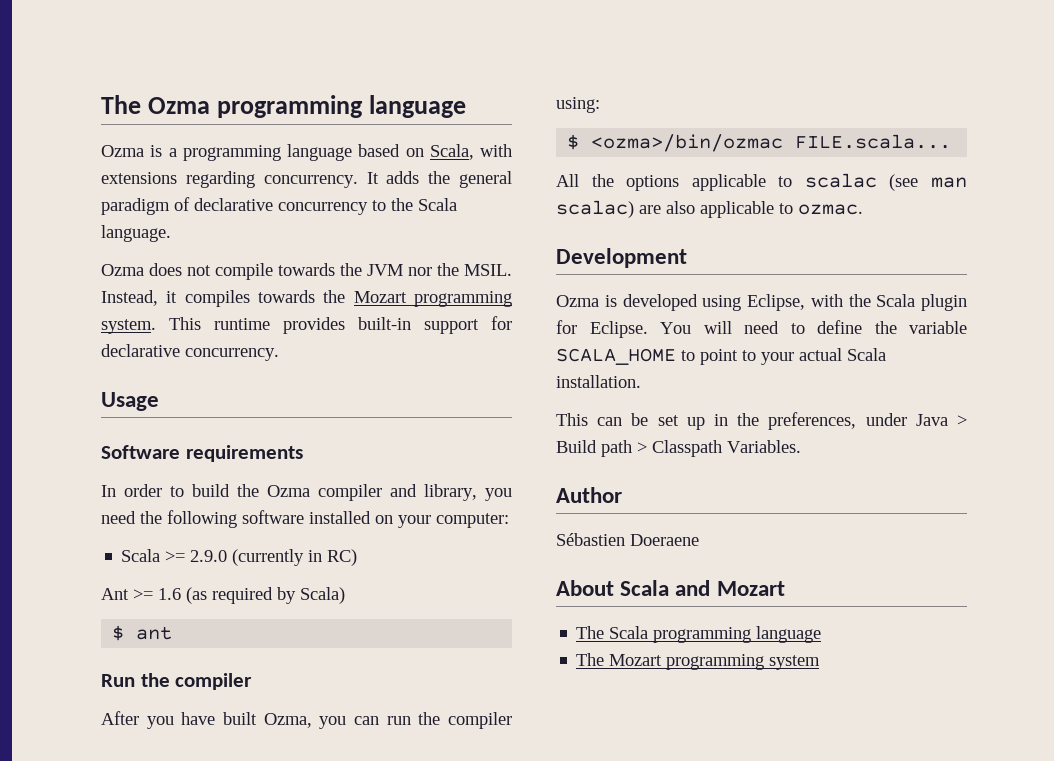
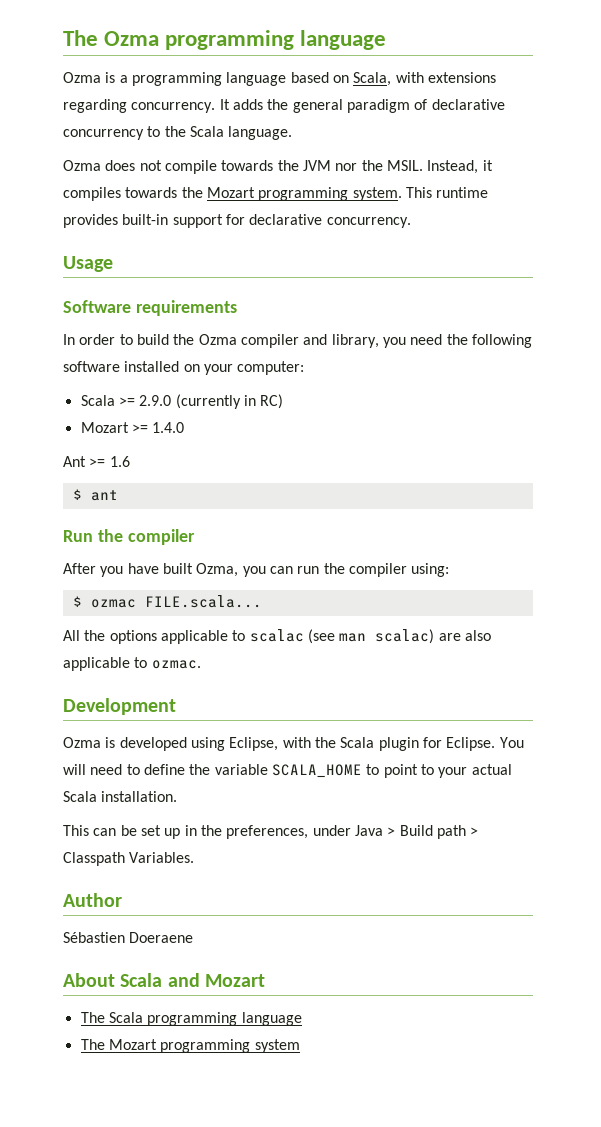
(358, 557) none -> [80,422,185,433] // Mozart >= 1.4.0
[186,587,345,604] (as required by Scala) -> (130, 461) none
[591,134,784,152] <ozma>/bin/ozmac -> [90,599,136,608] ozmac

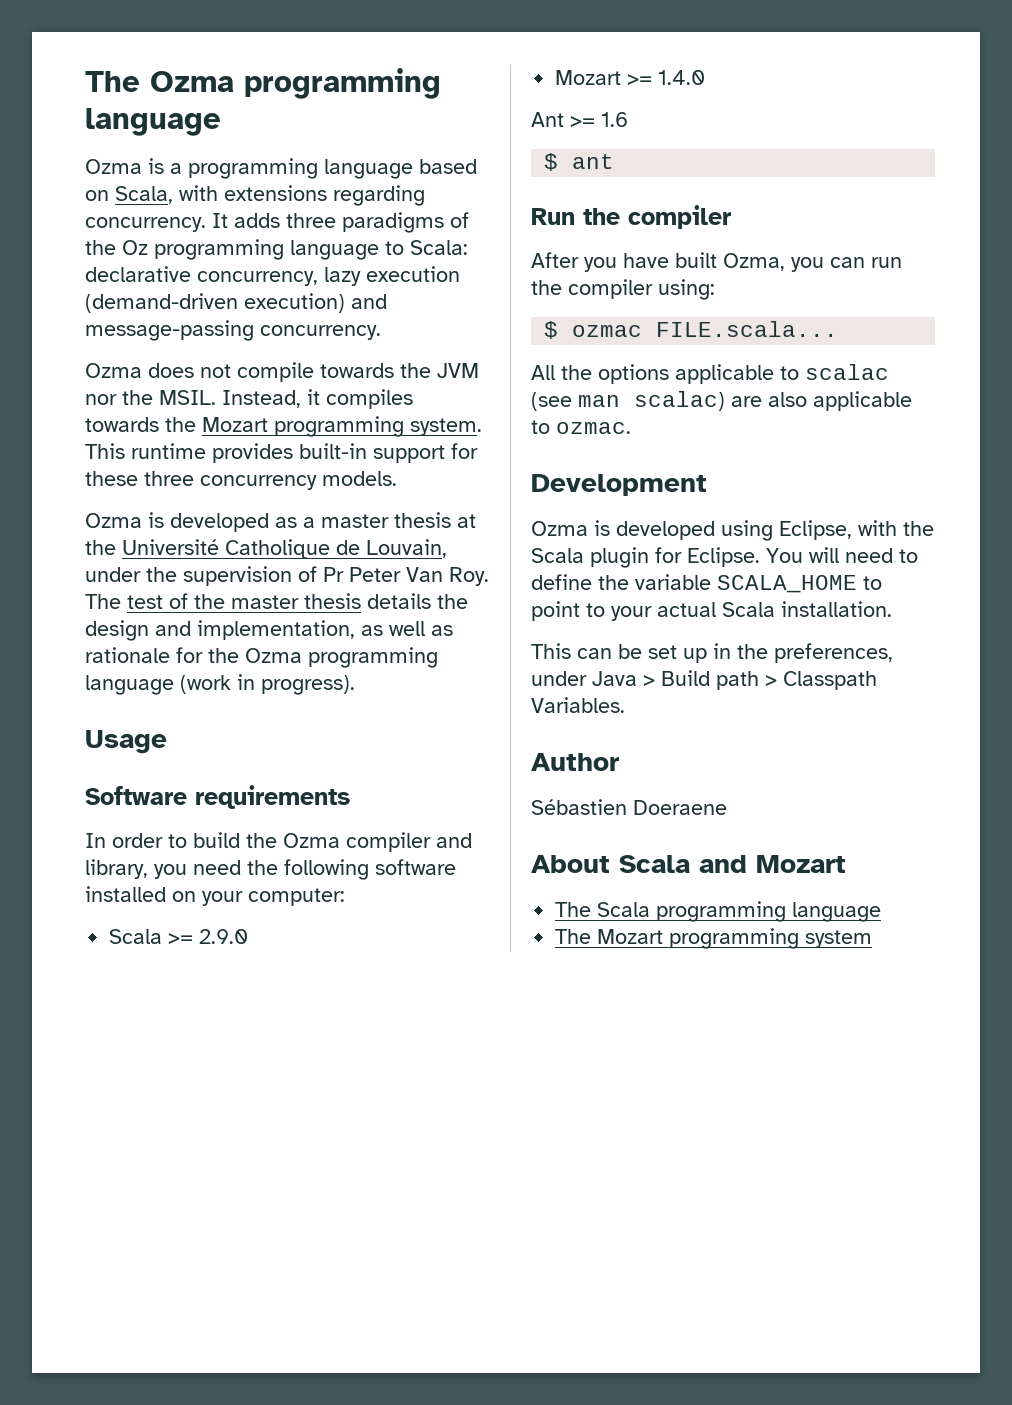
[267,99,505,113] [63,126,293,140] the general paradigm of declarative concurrency to the Scala language. -> [286,212,469,233] [85,239,468,260] [85,266,460,286] [85,293,387,313] [85,320,381,341] three paradigms of the Oz programming language to Scala: declarative concurrency, lazy execution (demand-driven execution) and message-passing concurrency.
[249,214,411,228] declarative concurrency. -> [85,471,397,490] [85,512,476,532] [85,539,447,559] [85,566,489,586] [85,593,468,609] [85,620,453,641] [85,647,438,668] [85,674,355,695] these three concurrency models. // Ozma is developed as a master thesis at the Université Catholique de Louvain, under the supervision of Pr Peter Van Roy. The test of the master thesis details the design and implementation, as well as rationale for the Ozma programming language (work in progress).
[175,394,284,409] (currently in RC) -> (249, 936) none

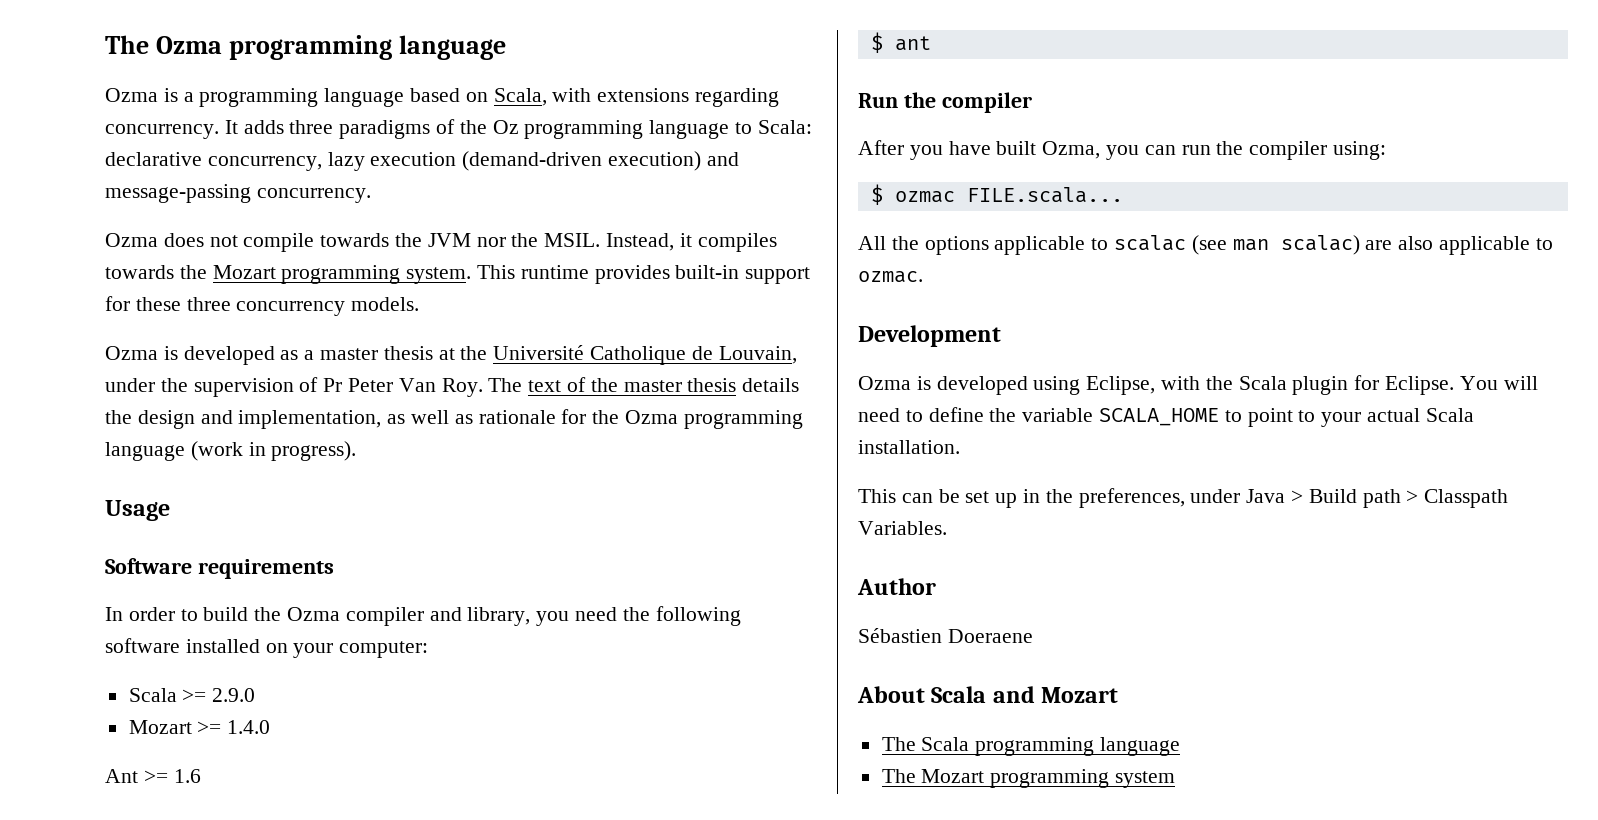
[127,595,163,609] test -> [528,380,562,392] text

